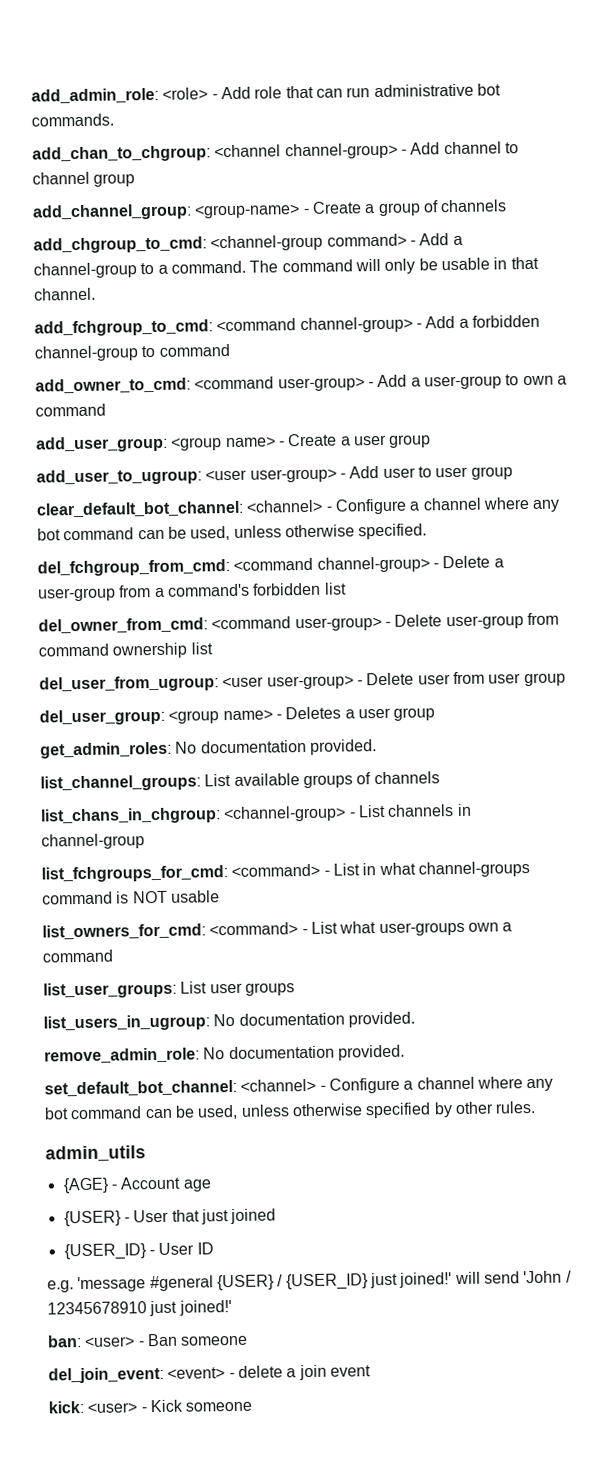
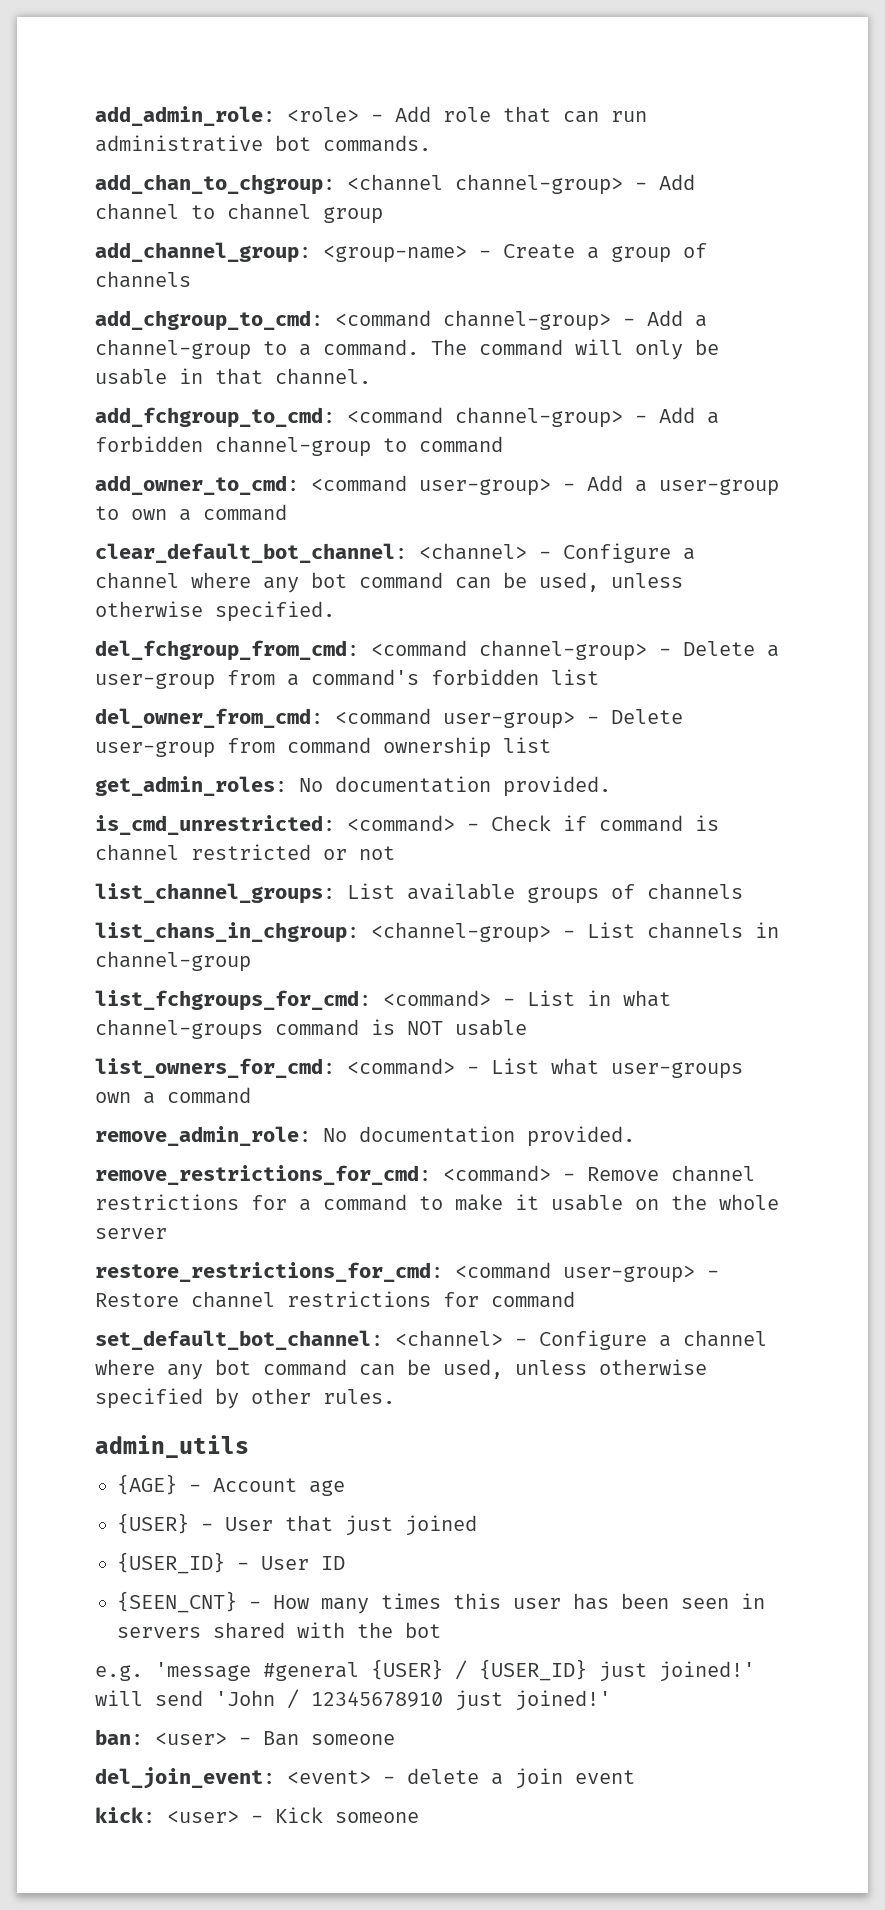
[210,233,407,252] <channel-group command> -> [335,310,611,331] <command channel-group>
[36,433,432,453] [36,466,513,486] // add_user_group: <group name> - Create a user group // add_user_to_ugroup: <user user-group> - Add user to user group -> (287, 512) none
[39,671,566,693] [39,706,436,726] [40,739,377,759] del_user_from_ugroup: <user user-group> - Delete user from user group // del_user_group: <group name> - Deletes a user group // get_admin_roles: No documentation provided. -> [95,776,611,797] [95,815,719,835] [95,844,395,861] get_admin_roles: No documentation provided. // is_cmd_unrestricted: <command> - Check if command is channel restricted or not
[43,981,295,999] [43,1011,415,1032] [44,1044,405,1064] list_user_groups: List user groups // list_users_in_ugroup: No documentation provided. // remove_admin_role: No documentation provided. -> [95,1126,635,1147] [95,1165,755,1185] [95,1194,779,1211] [95,1228,167,1239] [95,1262,719,1283] [95,1291,575,1308] remove_admin_role: No documentation provided. // remove_restrictions_for_cmd: <command> - Remove channel restrictions for a command to make it usable on the whole server // restore_restrictions_for_cmd: <command user-group> - Restore channel restrictions for command
(214, 1248) none -> [117,1591,765,1614] [117,1622,441,1639] // {SEEN_CNT} - How many times this user has been seen in servers shared with the bot

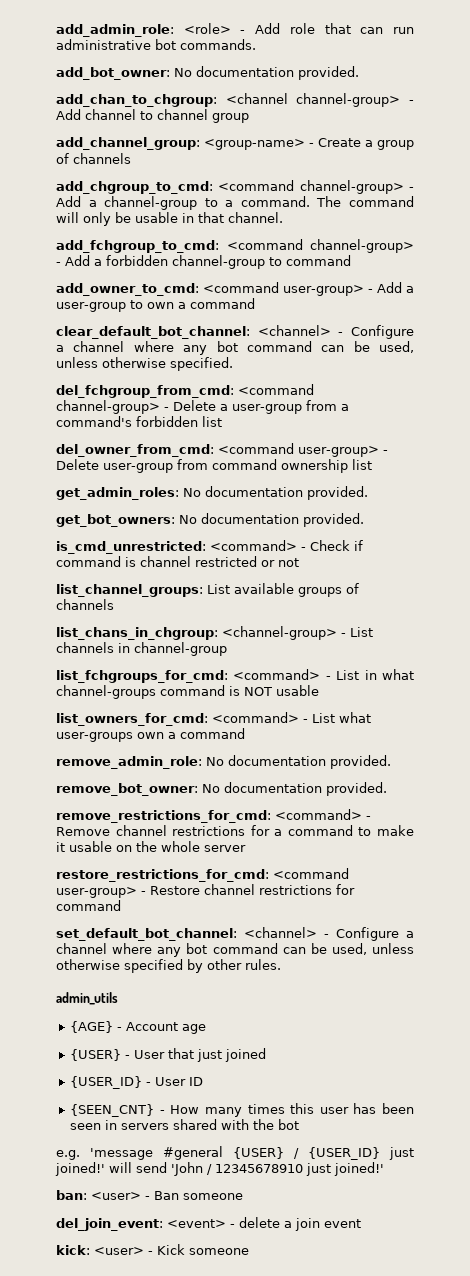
(431, 143) none -> [56,66,359,80] // add_bot_owner: No documentation provided.
(611, 786) none -> [56,513,364,527] // get_bot_owners: No documentation provided.
(635, 1136) none -> [56,782,387,796] // remove_bot_owner: No documentation provided.

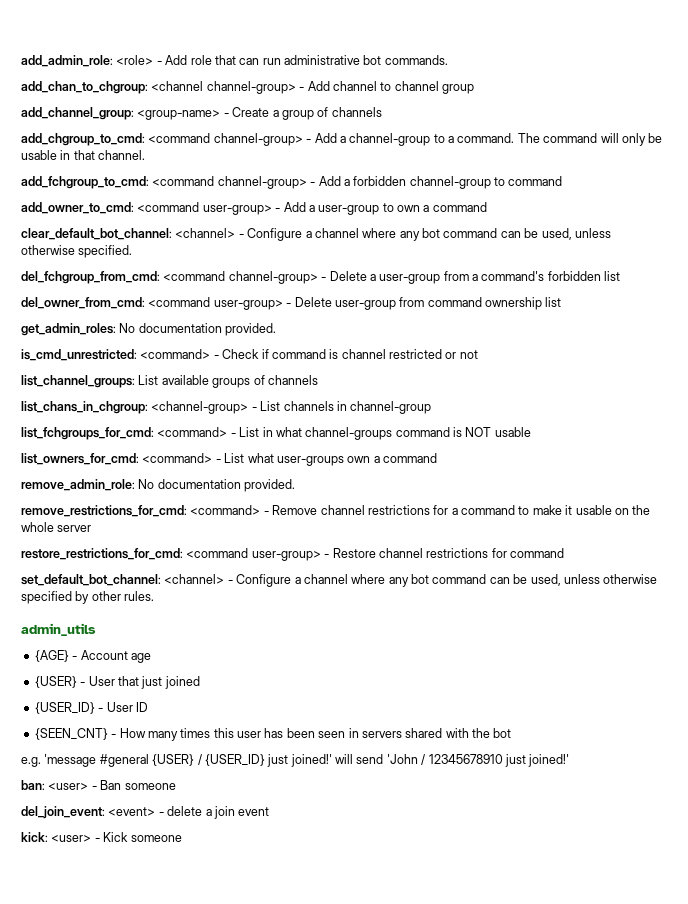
[56,66,359,80] // add_bot_owner: No documentation provided. -> (448, 60) none
[56,513,364,527] // get_bot_owners: No documentation provided. -> (277, 329) none
[56,782,387,796] // remove_bot_owner: No documentation provided. -> (296, 485) none

